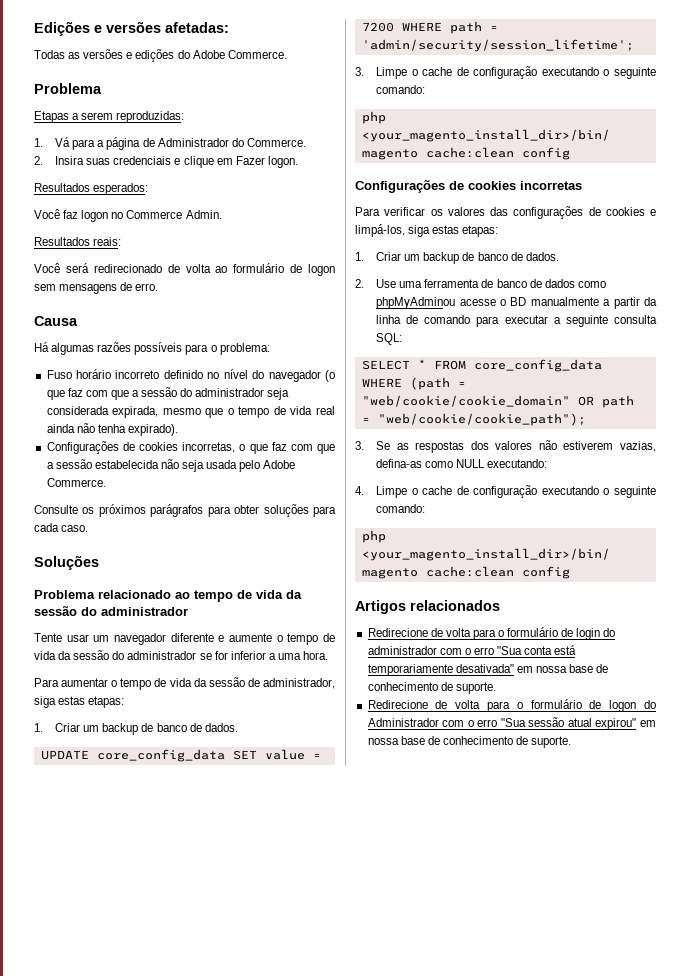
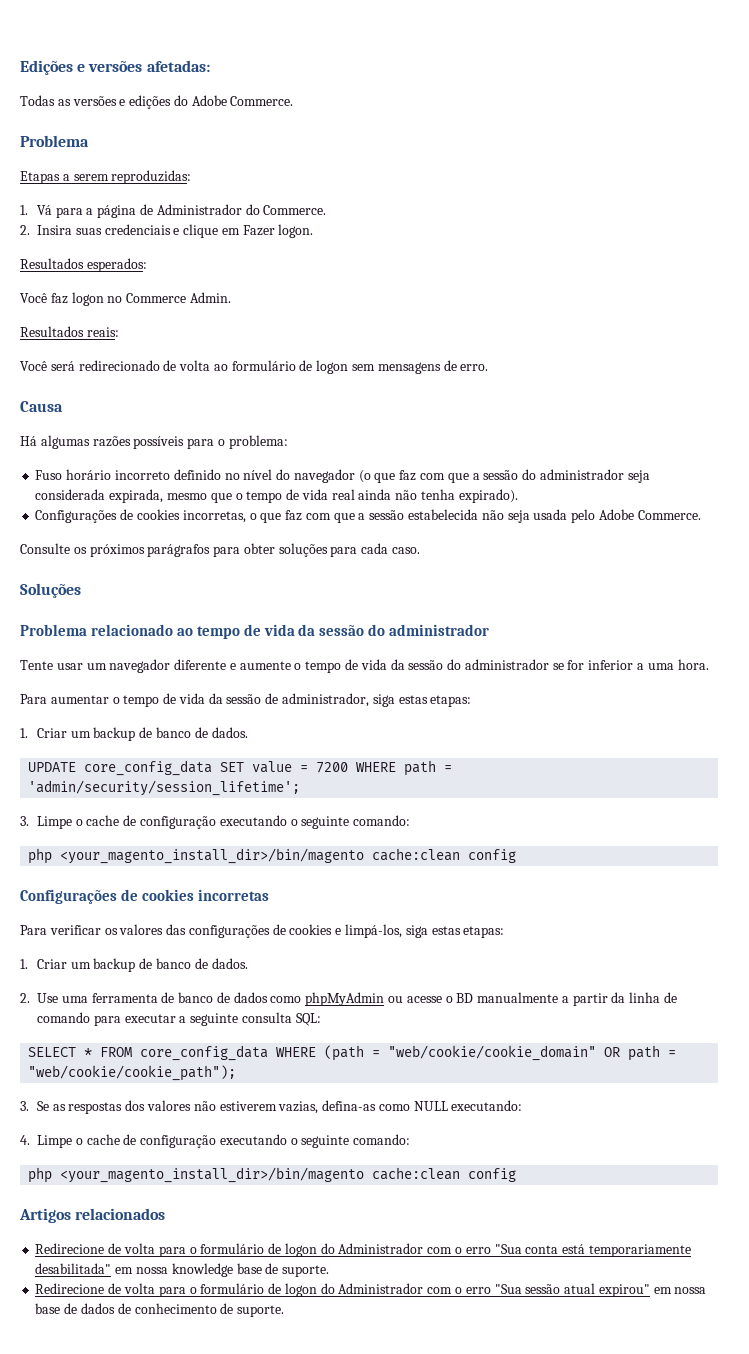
[376,297,456,309] phpMyAdminou -> [305,992,404,1006] phpMyAdmin ou
[576,628,616,640] [367,646,437,655] login do administrador -> [284,1243,424,1257] logon do Administrador
[455,664,609,673] [367,682,453,691] desativada" em nossa base de conhecimento de -> [35,1263,279,1277] desabilitada" em nossa knowledge base de
(440, 740) none -> [80,1303,131,1314] dados de

